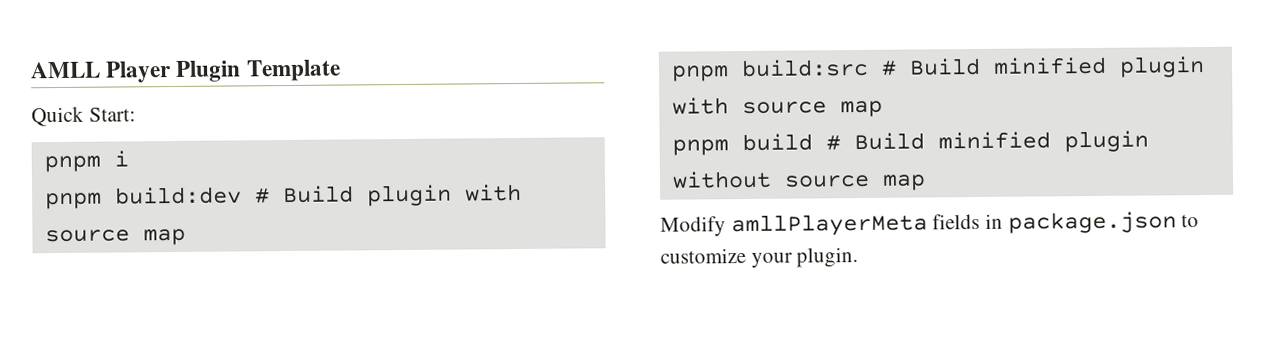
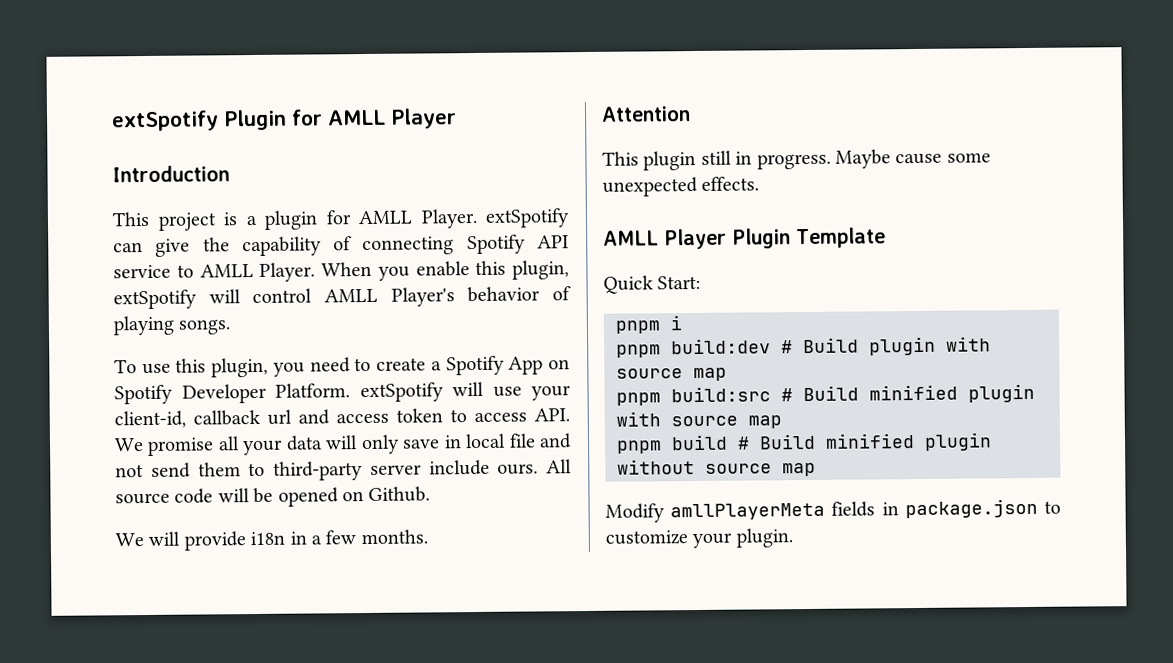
(30, 70) none -> [111,108,457,132] [112,165,230,183] [112,208,570,231] [113,234,569,257] [113,260,569,282] [113,286,571,310] [113,315,232,336] [114,355,571,378] [114,381,571,405] [114,408,570,429] [114,433,572,456] [115,459,572,481] [115,486,431,507] [115,529,428,551] [601,106,691,122] [602,149,991,171] [602,176,760,197] extSpotify Plugin for AMLL Player // Introduction // This project is a plugin for AMLL Player. extSpotify can give the capability of connecting Spotify API service to AMLL Player. When you enable this plugin, extSpotify will control AMLL Player's behavior of playing songs. // To use this plugin, you need to create a Spotify App on Spotify Developer Platform. extSpotify will use your client-id, callback url and access token to access API. We promise all your data will only save in local file and not send them to third-party server include ours. All source code will be opened on Github. // We will provide i18n in a few months. // Attention // This plugin still in progress. Maybe cause some unexpected effects. //

